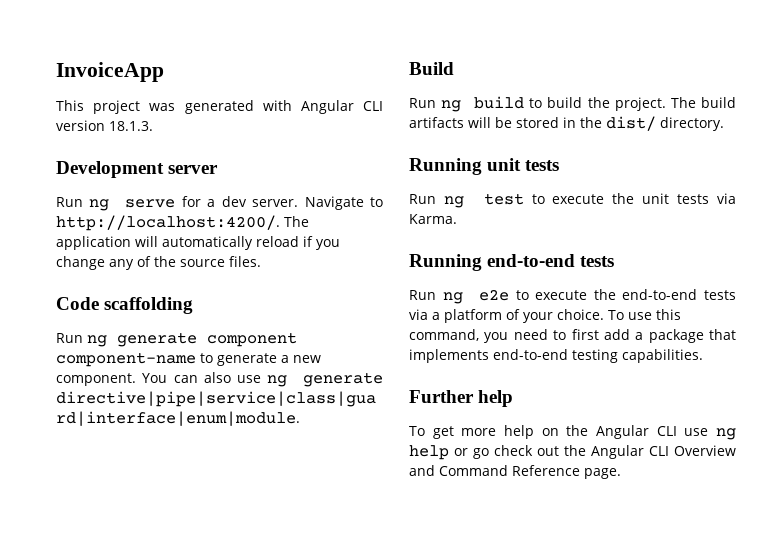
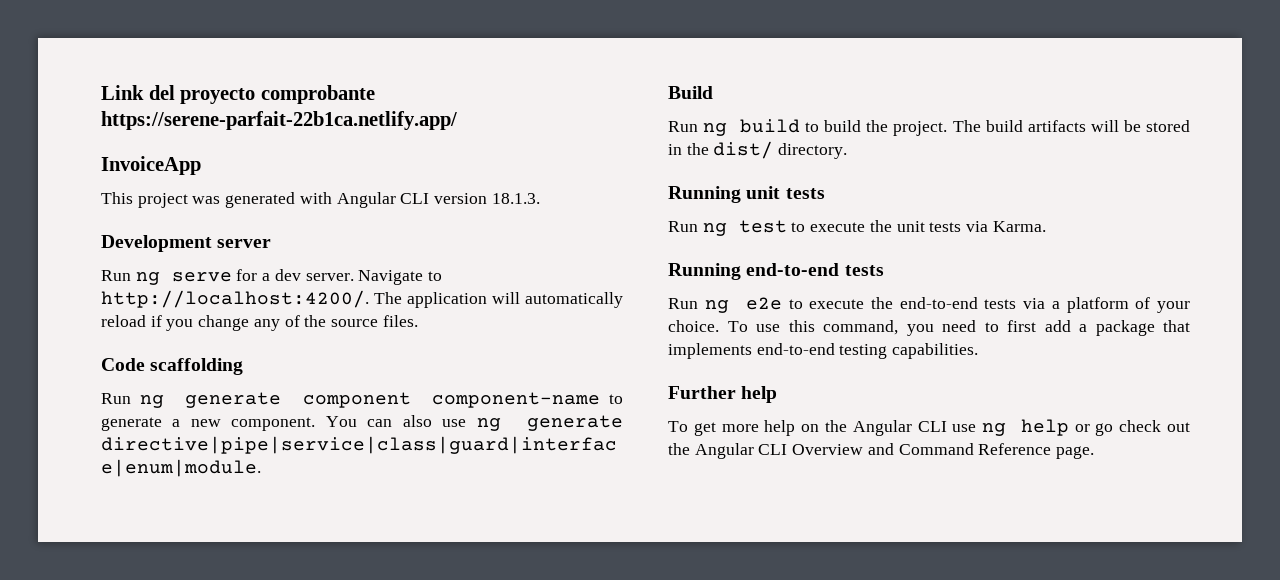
(56, 72) none -> [101,85,375,104] [101,111,457,130] Link del proyecto comprobante https://serene-parfait-22b1ca.netlify.app/ //

